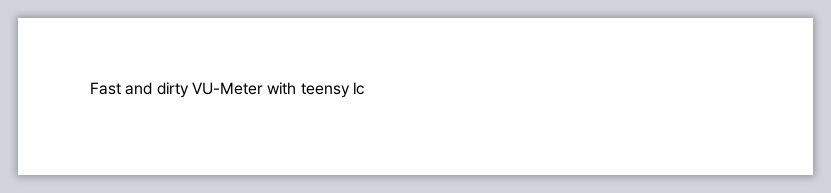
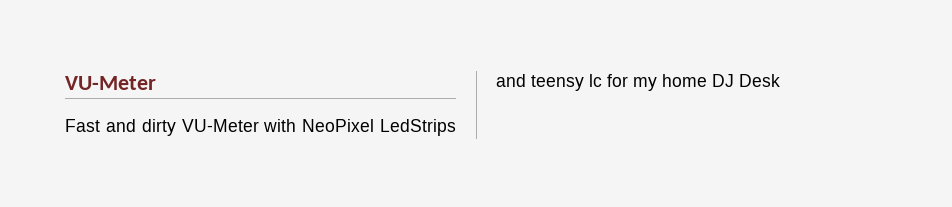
(90, 88) none -> [65,76,156,90] VU-Meter //
[300,82,364,98] teensy lc -> [302,119,456,136] [496,74,780,91] NeoPixel LedStrips and teensy lc for my home DJ Desk

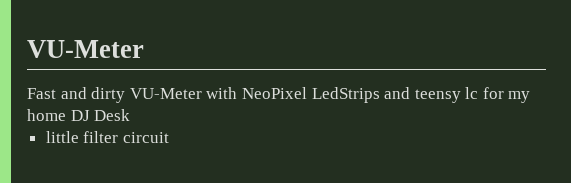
(780, 80) none -> [45,131,169,143] // little filter circuit

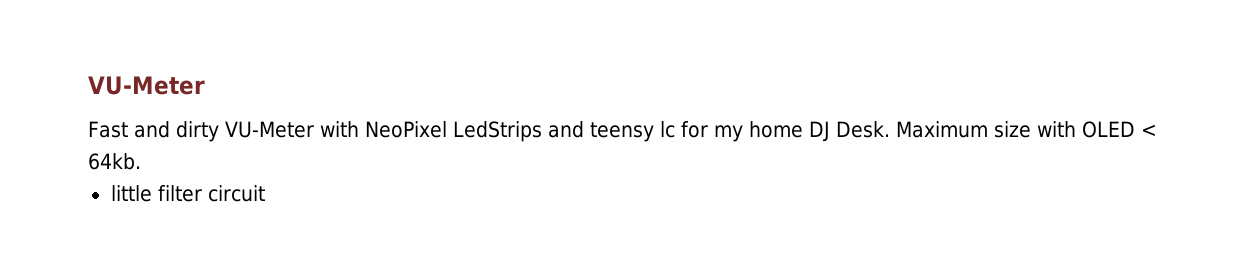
[94,109,131,121] Desk -> [835,121,1157,138] [88,153,141,170] Desk. Maximum size with OLED < 64kb.

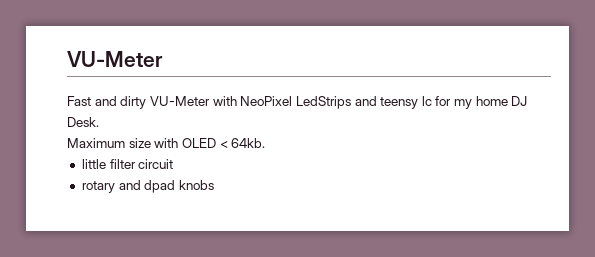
(890, 129) none -> (99, 122) //
(265, 193) none -> [81,180,214,193] // rotary and dpad knobs

